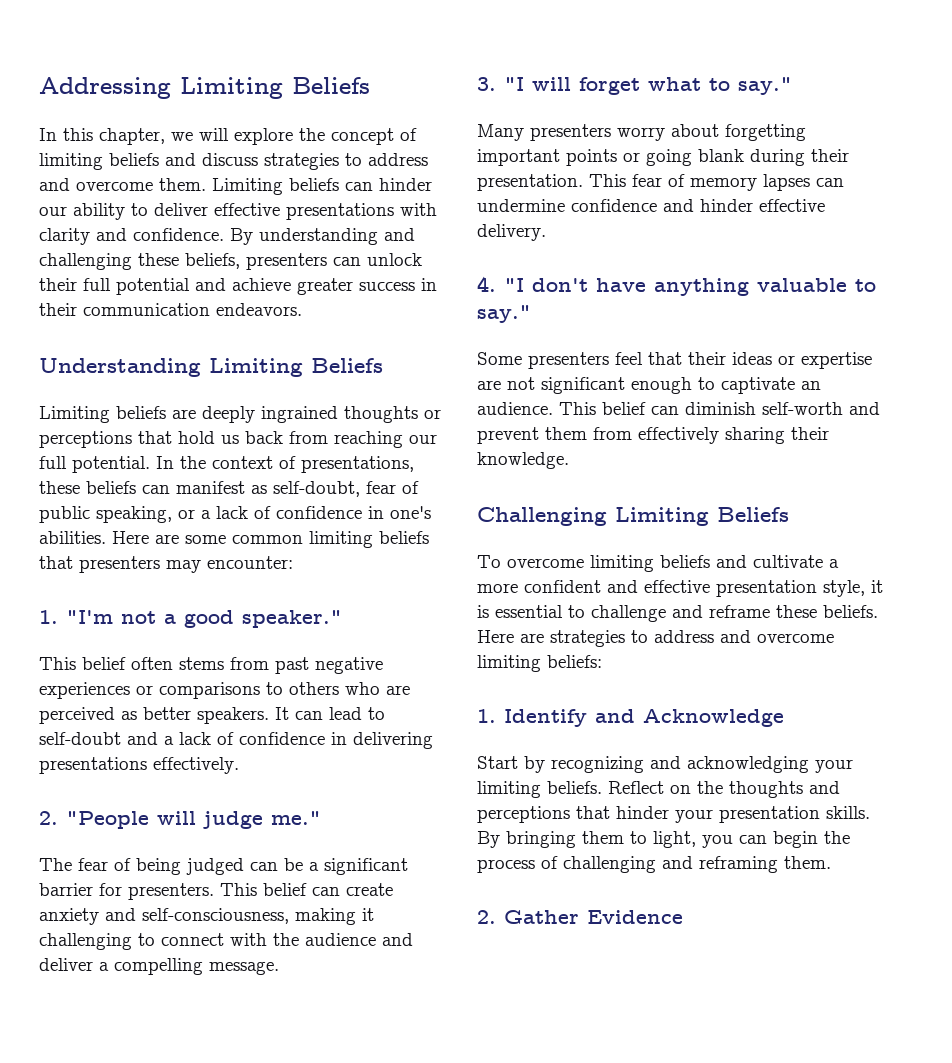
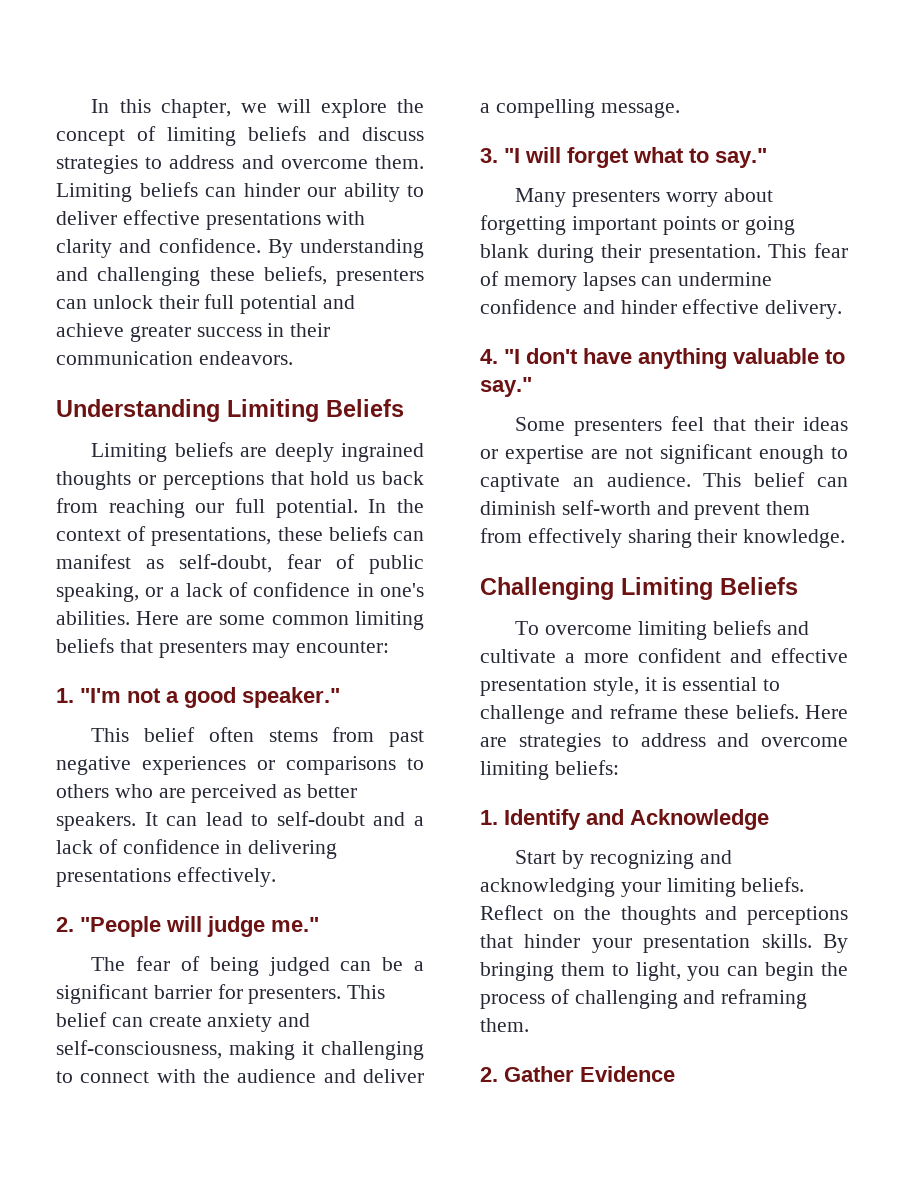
[39,77,370,99] Addressing Limiting Beliefs // -> (91, 106) none

